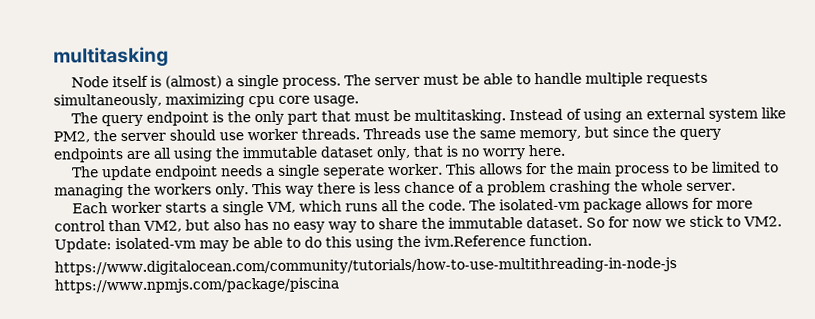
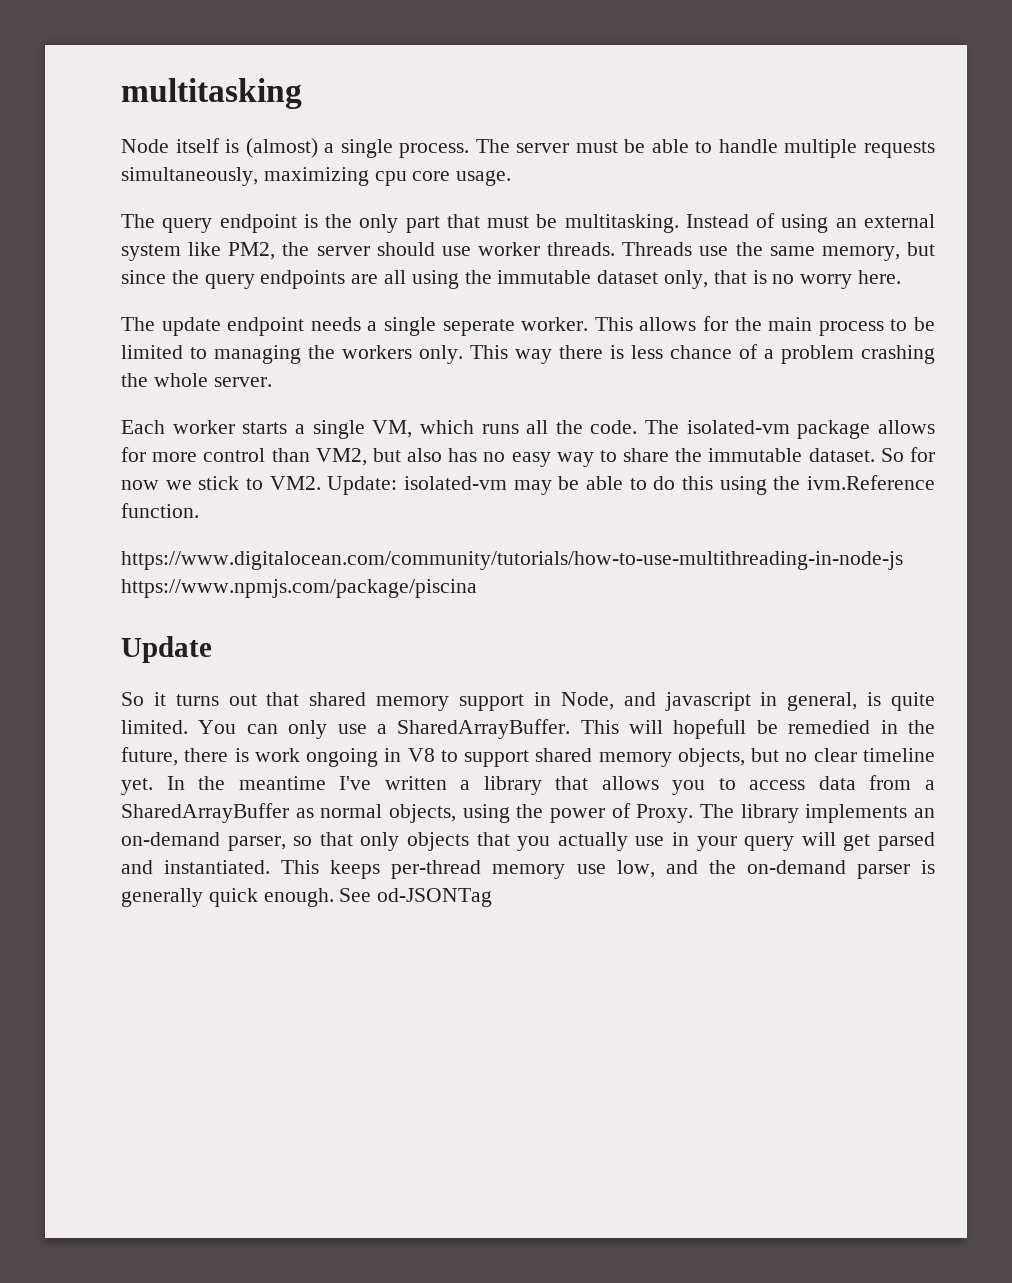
(339, 285) none -> [121,636,212,663] [121,692,936,711] [121,719,935,739] [121,747,935,767] [121,775,935,795] [121,803,935,823] [121,832,936,851] [121,860,936,879] [121,888,493,907] // Update // So it turns out that shared memory support in Node, and javascript in general, is quite limited. You can only use a SharedArrayBuffer. This will hopefull be remedied in the future, there is work ongoing in V8 to support shared memory objects, but no clear timeline yet. In the meantime I've written a library that allows you to access data from a SharedArrayBuffer as normal objects, using the power of Proxy. The library implements an on-demand parser, so that only objects that you actually use in your query will get parsed and instantiated. This keeps per-thread memory use low, and the on-demand parser is generally quick enough. See od-JSONTag

